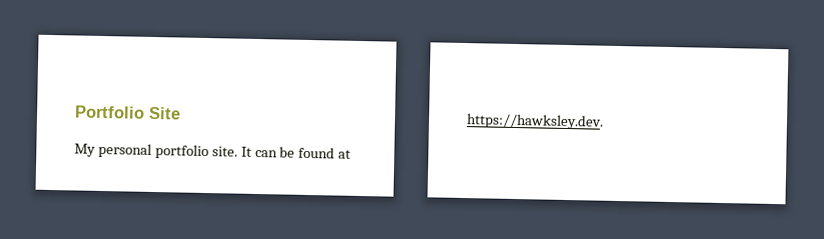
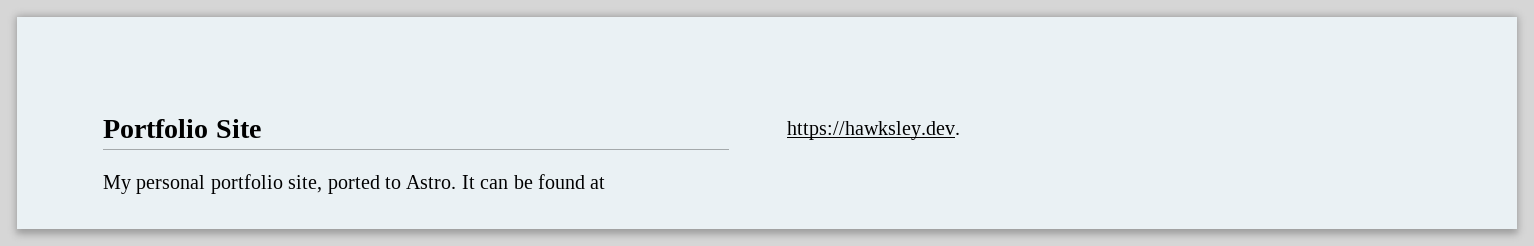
[211,146,238,157] site. -> [288,175,457,194] site, ported to Astro.

